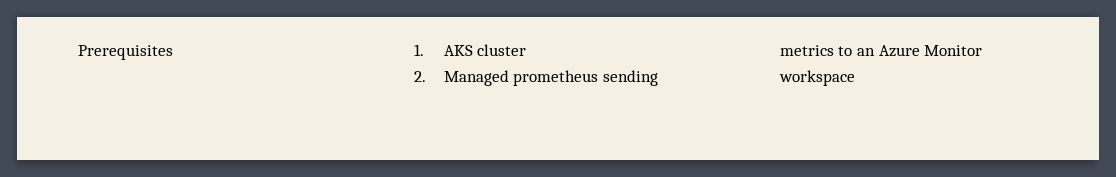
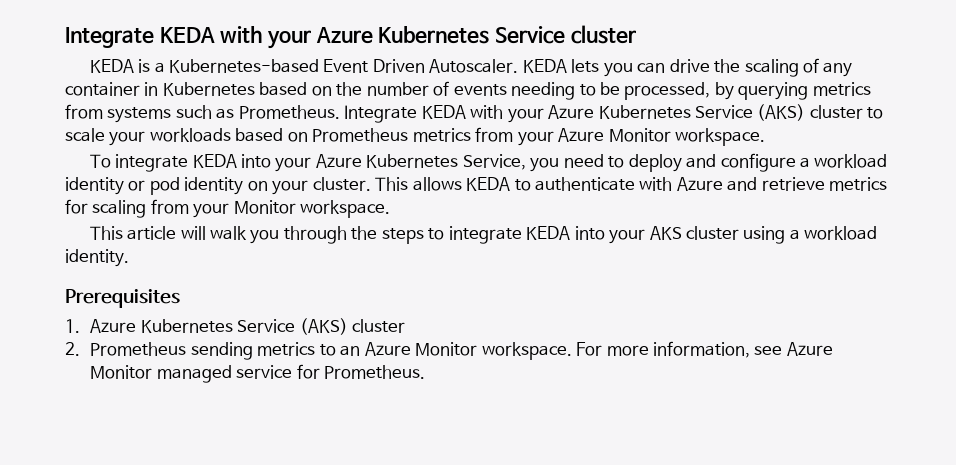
[78,45,173,60] [414,44,473,56] Prerequisites // 1. AKS -> [65,25,636,49] [89,58,853,77] [65,81,871,100] [65,104,884,123] [65,127,766,146] [89,153,888,172] [65,177,888,195] [65,199,391,218] [89,226,878,244] [65,249,129,267] [65,289,180,308] [65,318,348,335] Integrate KEDA with your Azure Kubernetes Service cluster // KEDA is a Kubernetes-based Event Driven Autoscaler. KEDA lets you can drive the scaling of any container in Kubernetes based on the number of events needing to be processed, by querying metrics from systems such as Prometheus. Integrate KEDA with your Azure Kubernetes Service (AKS) cluster to scale your workloads based on Prometheus metrics from your Azure Monitor workspace. // To integrate KEDA into your Azure Kubernetes Service, you need to deploy and configure a workload identity or pod identity on your cluster. This allows KEDA to authenticate with Azure and retrieve metrics for scaling from your Monitor workspace. // This article will walk you through the steps to integrate KEDA into your AKS cluster using a workload identity. // Prerequisites // 1. Azure Kubernetes Service (AKS)
[443,70,599,86] Managed prometheus -> [90,342,187,356] Prometheus
[778,70,855,86] workspace -> [481,341,833,360] [90,364,426,383] workspace. For more information, see Azure Monitor managed service for Prometheus.

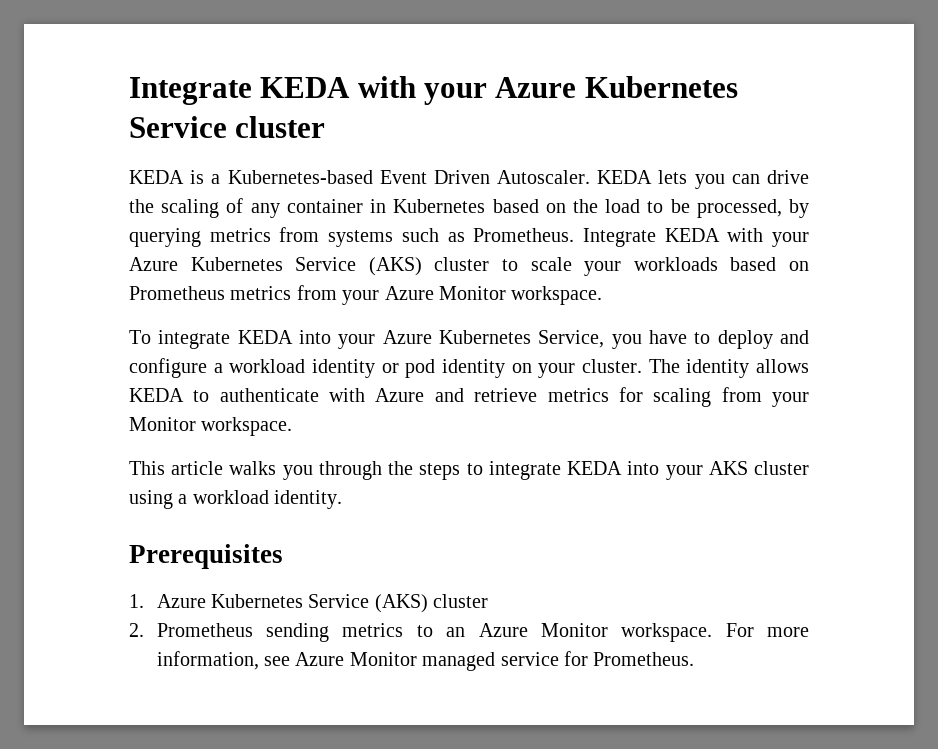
[366,81,576,100] number of events needing -> [605,199,641,213] load
[563,154,604,168] need -> [649,330,688,344] have
[375,177,409,191] This -> [648,359,750,378] The identity
[180,226,247,240] will walk -> [229,461,277,475] walks

